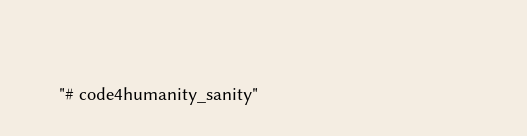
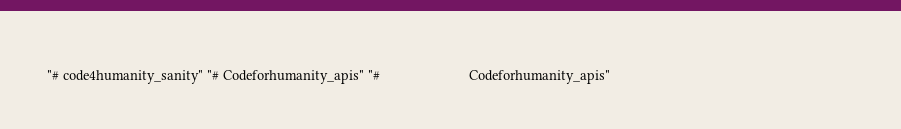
(258, 96) none -> [207,70,610,84] "# Codeforhumanity_apis" "# Codeforhumanity_apis"

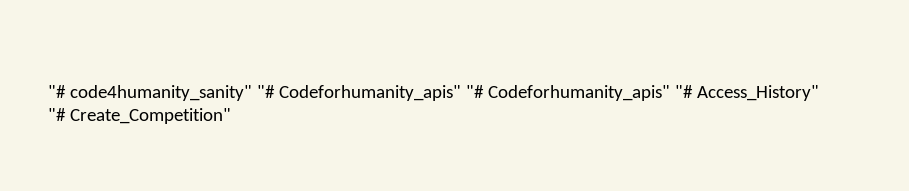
(610, 77) none -> [674,85,819,101] [48,108,231,124] "# Access_History" "# Create_Competition"

